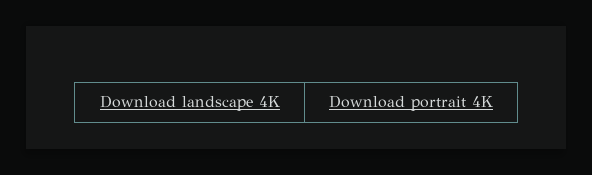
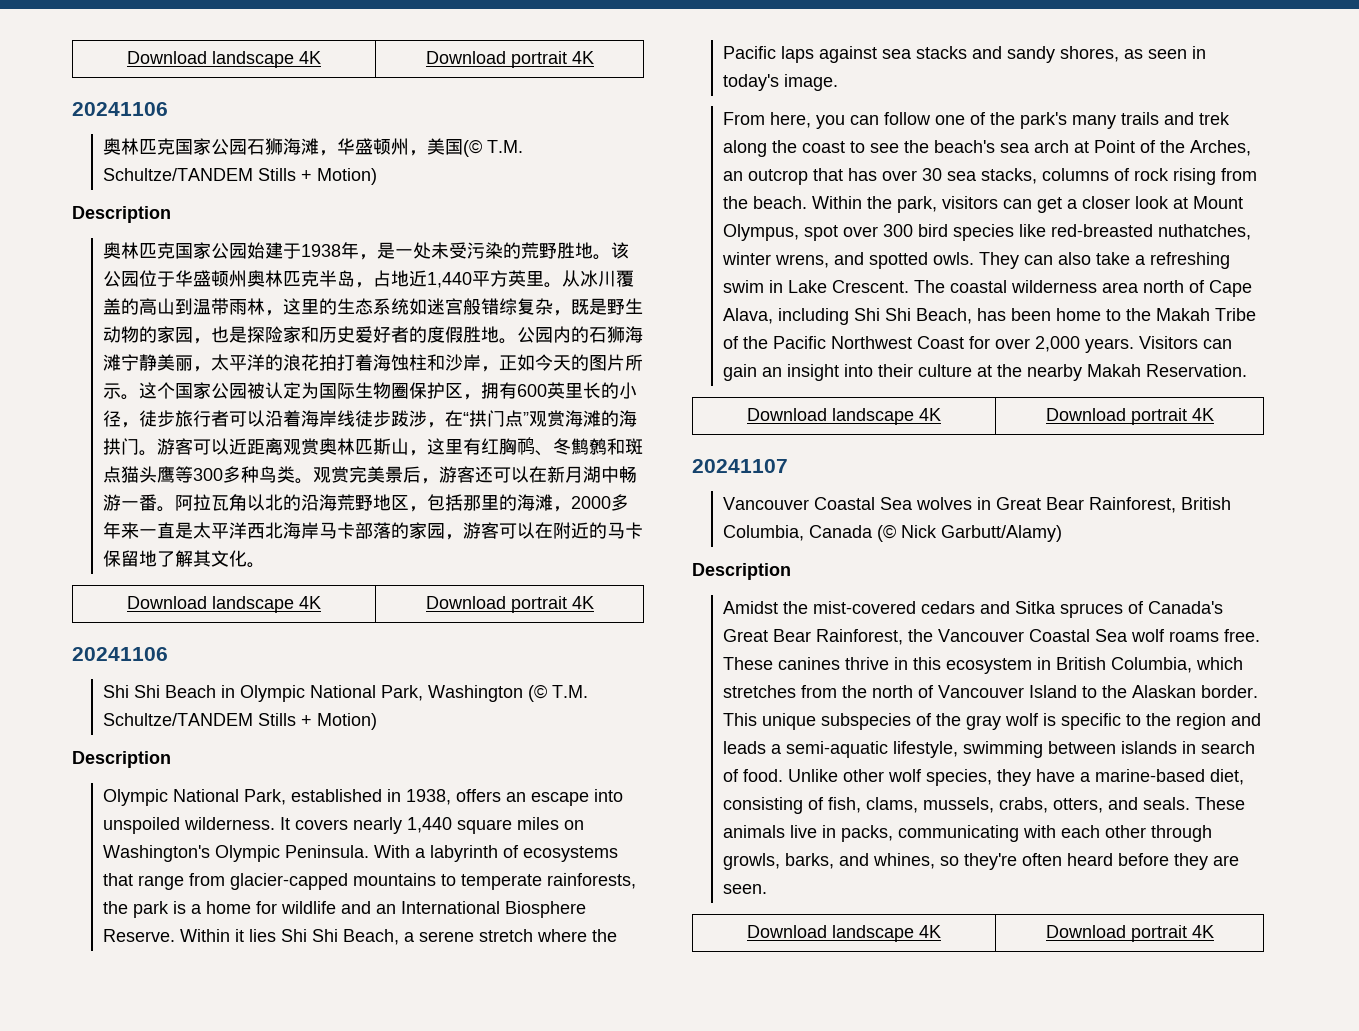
[99,95,280,111] [329,95,493,111] Download landscape 4K | Download portrait 4K -> [127,51,321,68] [425,51,594,68] [72,102,168,116] [103,138,524,157] [103,168,378,185] [72,206,171,223] [103,242,630,260] [103,270,635,288] [103,298,644,316] [103,326,644,344] [103,354,644,372] [103,382,638,400] [103,410,638,428] [103,437,644,456] [103,466,638,484] [103,494,630,512] [103,522,644,540] [103,550,266,568] [127,596,321,613] [425,596,594,613] [72,647,168,661] [103,684,589,702] [103,713,378,730] [72,751,171,768] [103,789,624,806] [103,817,585,834] [103,845,619,862] [103,873,637,890] [103,901,587,918] [103,929,618,945] [723,46,1207,63] [723,74,839,91] [723,112,1231,129] [723,140,1252,157] [723,168,1258,185] [723,196,1244,213] [723,224,1252,241] [722,252,1231,269] [723,280,1253,297] [723,308,1257,325] [723,336,1233,353] [723,364,1248,381] [747,408,941,425] [1045,408,1214,425] [692,459,788,473] [723,497,1232,513] [723,524,1063,542] [692,563,791,580] [723,601,1224,618] [723,629,1261,645] [723,657,1244,674] [723,685,1259,698] [723,713,1262,730] [723,741,1256,758] [723,769,1245,786] [723,797,1246,814] [723,825,1213,842] [723,853,1240,870] [723,884,768,894] [747,925,941,942] [1045,925,1214,942] Download landscape 4K | Download portrait 4K // 20241106 // 奥林匹克国家公园石狮海滩，华盛顿州，美国(© T.M. Schultze/TANDEM Stills + Motion) // Description // 奥林匹克国家公园始建于1938年，是一处未受污染的荒野胜地。该公园位于华盛顿州奥林匹克半岛，占地近1,440平方英里。从冰川覆盖的高山到温带雨林，这里的生态系统如迷宫般错综复杂，既是野生动物的家园，也是探险家和历史爱好者的度假胜地。公园内的石狮海滩宁静美丽，太平洋的浪花拍打着海蚀柱和沙岸，正如今天的图片所示。这个国家公园被认定为国际生物圈保护区，拥有600英里长的小径，徒步旅行者可以沿着海岸线徒步跋涉，在“拱门点”观赏海滩的海拱门。游客可以近距离观赏奥林匹斯山，这里有红胸䴓、冬鹪鹩和斑点猫头鹰等300多种鸟类。观赏完美景后，游客还可以在新月湖中畅游一番。阿拉瓦角以北的沿海荒野地区，包括那里的海滩，2000多年来一直是太平洋西北海岸马卡部落的家园，游客可以在附近的马卡保留地了解其文化。 // Download landscape 4K | Download portrait 4K // 20241106 // Shi Shi Beach in Olympic National Park, Washington (© T.M. Schultze/TANDEM Stills + Motion) // Description // Olympic National Park, established in 1938, offers an escape into unspoiled wilderness. It covers nearly 1,440 square miles on Washington's Olympic Peninsula. With a labyrinth of ecosystems that range from glacier-capped mountains to temperate rainforests, the park is a home for wildlife and an International Biosphere Reserve. Within it lies Shi Shi Beach, a serene stretch where the Pacific laps against sea stacks and sandy shores, as seen in today's image. // From here, you can follow one of the park's many trails and trek along the coast to see the beach's sea arch at Point of the Arches, an outcrop that has over 30 sea stacks, columns of rock rising from the beach. Within the park, visitors can get a closer look at Mount Olympus, spot over 300 bird species like red-breasted nuthatches, winter wrens, and spotted owls. They can also take a refreshing swim in Lake Crescent. The coastal wilderness area north of Cape Alava, including Shi Shi Beach, has been home to the Makah Tribe of the Pacific Northwest Coast for over 2,000 years. Visitors can gain an insight into their culture at the nearby Makah Reservation. // Download landscape 4K | Download portrait 4K // 20241107 // Vancouver Coastal Sea wolves in Great Bear Rainforest, British Columbia, Canada (© Nick Garbutt/Alamy) // Description // Amidst the mist-covered cedars and Sitka spruces of Canada's Great Bear Rainforest, the Vancouver Coastal Sea wolf roams free. These canines thrive in this ecosystem in British Columbia, which stretches from the north of Vancouver Island to the Alaskan border. This unique subspecies of the gray wolf is specific to the region and leads a semi-aquatic lifestyle, swimming between islands in search of food. Unlike other wolf species, they have a marine-based diet, consisting of fish, clams, mussels, crabs, otters, and seals. These animals live in packs, communicating with each other through growls, barks, and whines, so they're often heard before they are seen. // Download landscape 4K | Download portrait 4K

